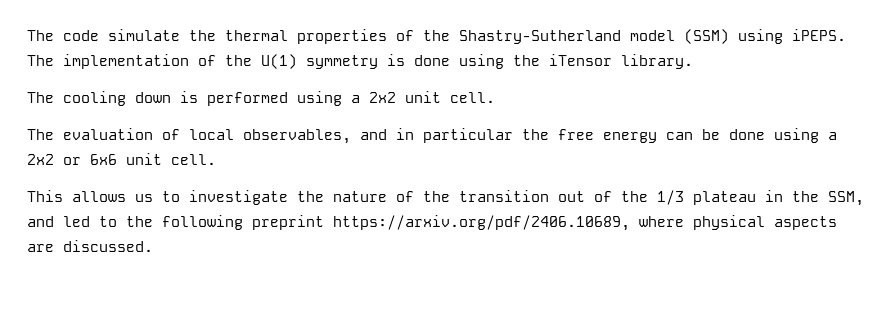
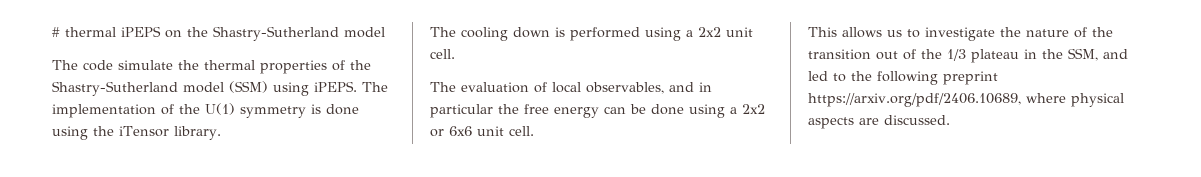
(27, 35) none -> [52,26,385,41] # thermal iPEPS on the Shastry-Sutherland model //

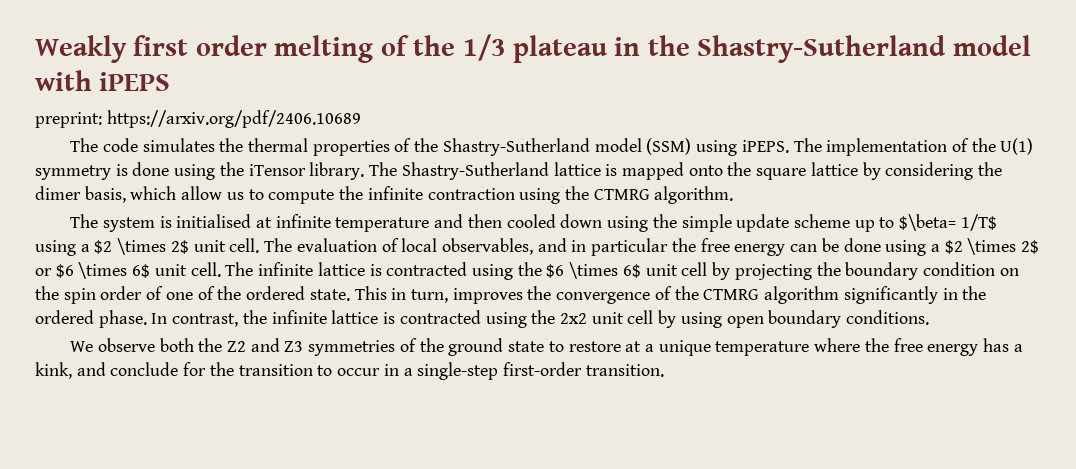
[52,26,385,41] # thermal iPEPS on the Shastry-Sutherland model -> [35,34,1031,63] [35,70,171,91] [35,110,361,128] Weakly first order melting of the 1/3 plateau in the Shastry-Sutherland model with iPEPS // preprint: https://arxiv.org/pdf/2406.10689
[118,60,173,70] simulate -> [142,138,215,152] simulates
[430,27,753,41] [430,49,455,59] // The cooling down is performed using a 2x2 unit cell. // -> [369,162,1003,180] [35,186,734,204] [70,214,997,232] [35,238,260,256] The Shastry-Sutherland lattice is mapped onto the square lattice by considering the dimer basis, which allow us to compute the infinite contraction using the CTMRG algorithm. // The system is initialised at infinite temperature and then cooled down using the simple update scheme up to $\beta= 1/T$ using a $2 \times 2$ unit cell.
[742,104,765,114] [430,126,534,137] [808,27,1113,41] [808,48,1128,63] [808,71,998,85] [808,93,1124,107] [808,115,950,129] 2x2 or 6x6 unit cell. // This allows us to investigate the nature of the transition out of the 1/3 plateau in the SSM, and led to the following preprint https://arxiv.org/pdf/2406.10689, where physical aspects are discussed. -> [944,238,1040,255] [35,262,1019,280] [35,286,987,304] [35,310,930,328] [70,338,1023,356] [35,362,664,380] $2 \times 2$ or $6 \times 6$ unit cell. The infinite lattice is contracted using the $6 \times 6$ unit cell by projecting the boundary condition on the spin order of one of the ordered state. This in turn, improves the convergence of the CTMRG algorithm significantly in the ordered phase. In contrast, the infinite lattice is contracted using the 2x2 unit cell by using open boundary conditions. // We observe both the Z2 and Z3 symmetries of the ground state to restore at a unique temperature where the free energy has a kink, and conclude for the transition to occur in a single-step first-order transition.

